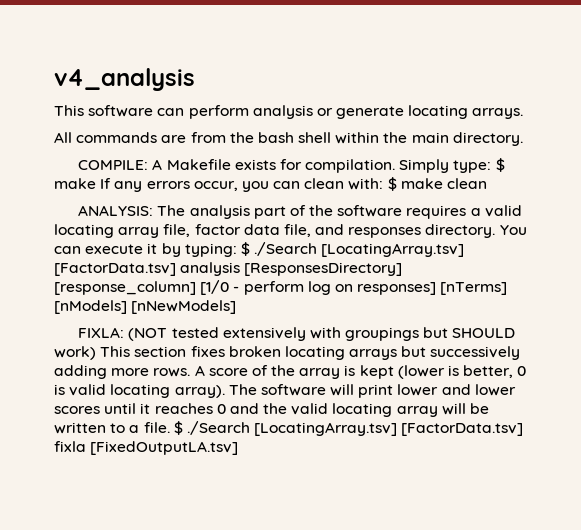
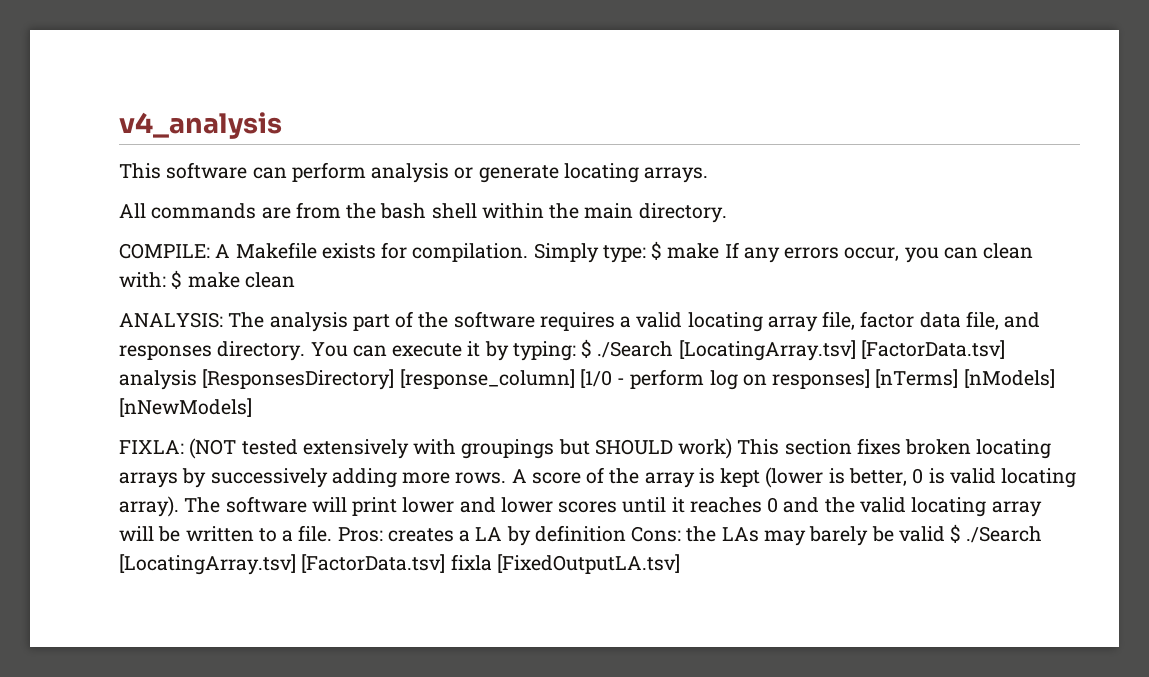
[401,346,427,357] but -> [182,468,207,488] by
(170, 427) none -> [337,525,945,546] Pros: creates a LA by definition Cons: the LAs may barely be valid

